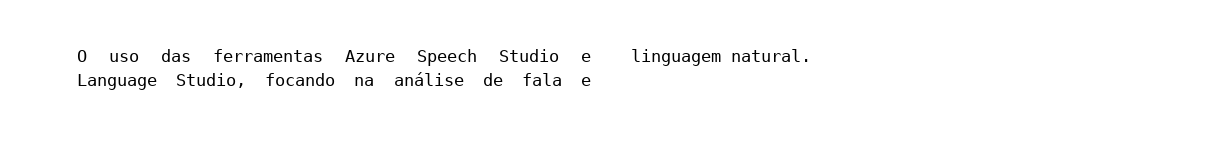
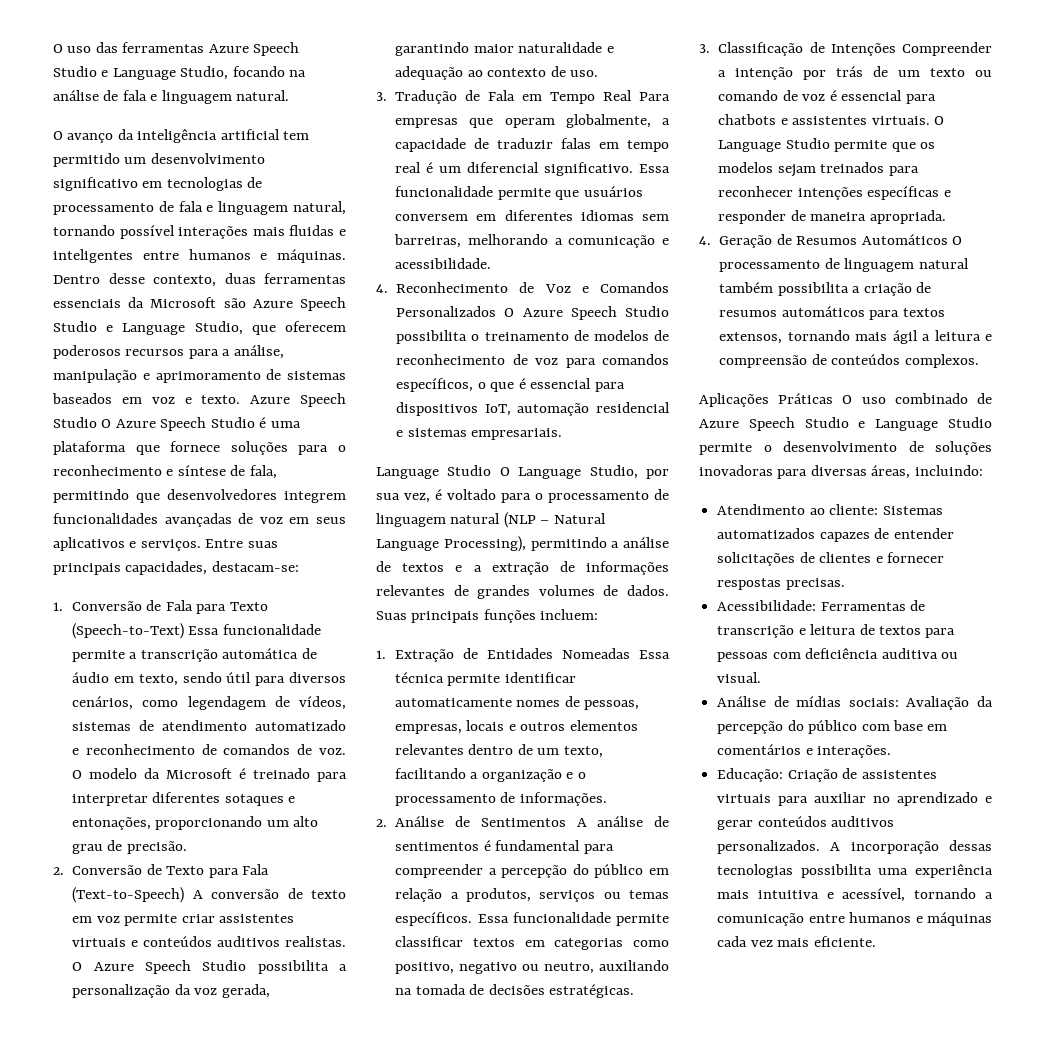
(811, 55) none -> [53,129,310,143] [53,153,265,167] [53,177,263,191] [53,201,347,215] [53,225,346,239] [53,249,346,263] [53,273,346,287] [53,297,347,311] [53,321,347,335] [53,345,284,359] [53,369,346,383] [52,393,346,407] [53,417,301,431] [53,441,346,455] [53,465,277,479] [53,489,346,503] [53,513,346,527] [53,537,278,551] [53,561,299,575] [53,600,268,614] [72,623,321,639] [72,648,317,662] [72,672,346,686] [72,696,346,710] [72,720,346,731] [72,744,347,755] [72,768,347,782] [72,792,296,806] [72,816,319,830] [72,840,187,854] [53,864,270,878] [72,887,346,903] [72,914,295,926] [72,936,346,947] [72,960,347,974] [72,984,270,998] [395,42,614,56] [395,66,599,80] [376,90,670,104] [395,114,670,128] [395,138,669,152] [395,162,670,176] [395,186,643,200] [395,210,669,221] [394,234,669,248] [395,258,492,269] [376,282,669,293] [396,306,669,320] [396,330,669,344] [396,354,669,368] [396,378,625,392] [396,402,670,416] [396,428,563,440] [376,465,669,479] [376,489,669,503] [376,512,606,528] [376,536,669,552] [376,561,669,575] [376,585,669,599] [376,609,599,623] [376,648,670,662] [395,672,576,686] [395,696,640,710] [395,720,638,734] [395,744,603,758] [395,768,586,782] [395,792,607,806] [376,816,669,827] [395,840,614,854] [395,864,669,878] [395,888,669,902] [395,912,669,926] [395,936,669,950] [395,960,669,974] [395,984,635,998] [699,42,992,56] [718,66,992,80] [718,90,936,104] [718,114,945,125] [718,138,936,152] [718,162,919,177] [718,186,951,200] [718,210,946,224] [699,234,963,248] [719,258,969,272] [719,282,932,296] [719,306,945,320] [719,330,992,344] [719,354,979,368] [699,393,992,407] [699,417,992,431] [699,441,992,455] [699,465,983,479] [717,504,943,515] [717,528,954,542] [717,552,944,566] [717,578,845,590] [717,600,926,611] [717,624,956,638] [717,648,958,662] [717,672,762,683] [717,696,993,710] [717,720,948,734] [717,744,892,758] [717,768,937,782] [717,792,992,806] [717,816,895,830] [717,840,992,854] [717,864,993,878] [717,888,993,902] [717,912,992,926] [717,936,876,947] // O avanço da inteligência artificial tem permitido um desenvolvimento significativo em tecnologias de processamento de fala e linguagem natural, tornando possível interações mais fluidas e inteligentes entre humanos e máquinas. Dentro desse contexto, duas ferramentas essenciais da Microsoft são Azure Speech Studio e Language Studio, que oferecem poderosos recursos para a análise, manipulação e aprimoramento de sistemas baseados em voz e texto. Azure Speech Studio O Azure Speech Studio é uma plataforma que fornece soluções para o reconhecimento e síntese de fala, permitindo que desenvolvedores integrem funcionalidades avançadas de voz em seus aplicativos e serviços. Entre suas principais capacidades, destacam-se: // 1. Conversão de Fala para Texto (Speech-to-Text) Essa funcionalidade permite a transcrição automática de áudio em texto, sendo útil para diversos cenários, como legendagem de vídeos, sistemas de atendimento automatizado e reconhecimento de comandos de voz. O modelo da Microsoft é treinado para interpretar diferentes sotaques e entonações, proporcionando um alto grau de precisão. // 2. Conversão de Texto para Fala (Text-to-Speech) A conversão de texto em voz permite criar assistentes virtuais e conteúdos auditivos realistas. O Azure Speech Studio possibilita a personalização da voz gerada, garantindo maior naturalidade e adequação ao contexto de uso. // 3. Tradução de Fala em Tempo Real Para empresas que operam globalmente, a capacidade de traduzir falas em tempo real é um diferencial significativo. Essa funcionalidade permite que usuários conversem em diferentes idiomas sem barreiras, melhorando a comunicação e acessibilidade. // 4. Reconhecimento de Voz e Comandos Personalizados O Azure Speech Studio possibilita o treinamento de modelos de reconhecimento de voz para comandos específicos, o que é essencial para dispositivos IoT, automação residencial e sistemas empresariais. // Language Studio O Language Studio, por sua vez, é voltado para o processamento de linguagem natural (NLP – Natural Language Processing), permitindo a análise de textos e a extração de informações relevantes de grandes volumes de dados. Suas principais funções incluem: // 1. Extração de Entidades Nomeadas Essa técnica permite identificar automaticamente nomes de pessoas, empresas, locais e outros elementos relevantes dentro de um texto, facilitando a organização e o processamento de informações. // 2. Análise de Sentimentos A análise de sentimentos é fundamental para compreender a percepção do público em relação a produtos, serviços ou temas específicos. Essa funcionalidade permite classificar textos em categorias como positivo, negativo ou neutro, auxiliando na tomada de decisões estratégicas. // 3. Classificação de Intenções Compreender a intenção por trás de um texto ou comando de voz é essencial para chatbots e assistentes virtuais. O Language Studio permite que os modelos sejam treinados para reconhecer intenções específicas e responder de maneira apropriada. // 4. Geração de Resumos Automáticos O processamento de linguagem natural também possibilita a criação de resumos automáticos para textos extensos, tornando mais ágil a leitura e compreensão de conteúdos complexos. // Aplicações Práticas O uso combinado de Azure Speech Studio e Language Studio permite o desenvolvimento de soluções inovadoras para diversas áreas, incluindo: // Atendimento ao cliente: Sistemas automatizados capazes de entender solicitações de clientes e fornecer respostas precisas. // Acessibilidade: Ferramentas de transcrição e leitura de textos para pessoas com deficiência auditiva ou visual. // Análise de mídias sociais: Avaliação da percepção do público com base em comentários e interações. // Educação: Criação de assistentes virtuais para auxiliar no aprendizado e gerar conteúdos auditivos personalizados. A incorporação dessas tecnologias possibilita uma experiência mais intuitiva e acessível, tornando a comunicação entre humanos e máquinas cada vez mais eficiente.

